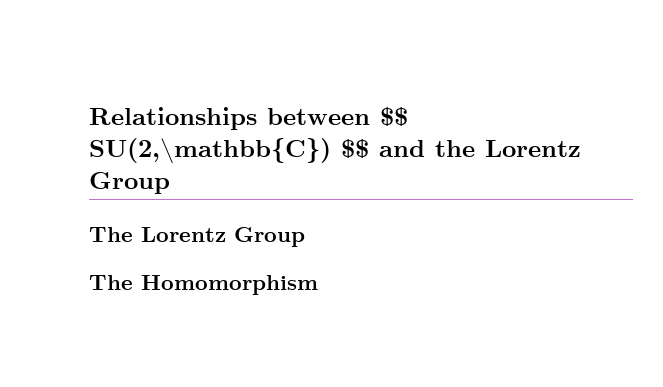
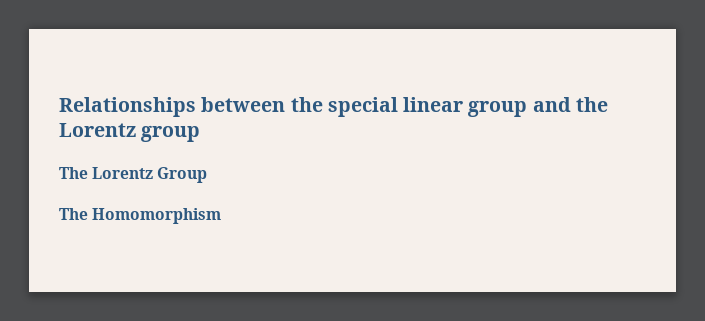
[380,107,408,126] [89,138,369,164] $$ SU(2,\mathbb{C}) $$ -> [290,97,528,117] the special linear group
[89,172,170,194] Group -> [141,125,201,142] group

